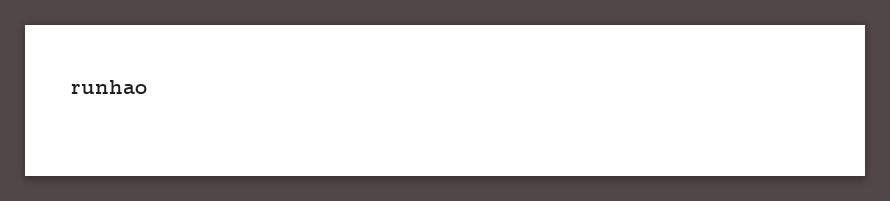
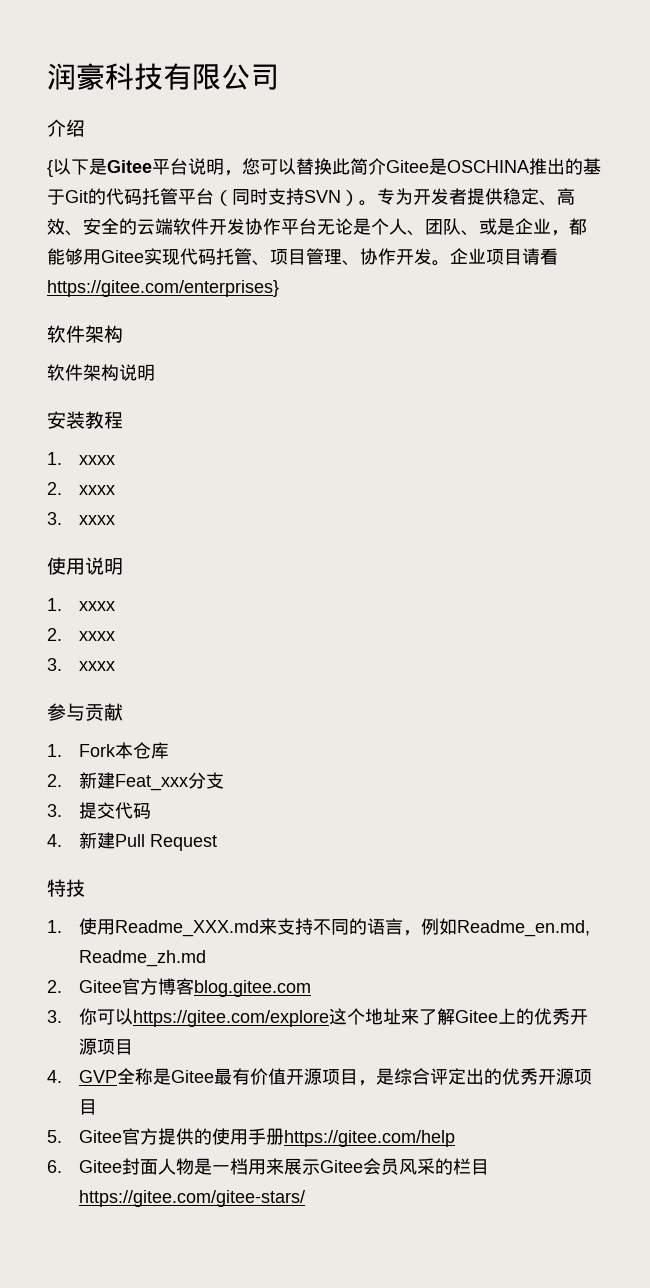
[71,80,147,94] runhao -> [47,63,279,90] [47,119,85,137] [47,158,601,177] [47,188,575,206] [47,218,587,236] [47,248,558,266] [47,280,279,297] [47,325,123,343] [47,364,155,381] [47,411,123,429] [47,452,115,465] [47,482,115,495] [47,512,115,525] [47,557,123,575] [47,598,115,611] [47,628,115,641] [47,658,115,671] [47,703,123,721] [47,742,169,759] [47,772,224,791] [47,802,151,819] [47,832,217,851] [47,879,85,897] [47,918,590,937] [78,950,206,967] [47,978,311,997] [47,1008,588,1027] [78,1038,133,1055] [47,1068,592,1086] [78,1099,97,1115] [47,1128,455,1147] [47,1158,489,1175] [78,1190,305,1207] 润豪科技有限公司 // 介绍 // {以下是Gitee平台说明，您可以替换此简介Gitee是OSCHINA推出的基于Git的代码托管平台（同时支持SVN）。专为开发者提供稳定、高效、安全的云端软件开发协作平台无论是个人、团队、或是企业，都能够用Gitee实现代码托管、项目管理、协作开发。企业项目请看https://gitee.com/enterprises} // 软件架构 // 软件架构说明 // 安装教程 // 1. xxxx // 2. xxxx // 3. xxxx // 使用说明 // 1. xxxx // 2. xxxx // 3. xxxx // 参与贡献 // 1. Fork本仓库 // 2.新建Feat_xxx分支 // 3.提交代码 // 4.新建Pull Request // 特技 // 1.使用Readme_XXX.md来支持不同的语言，例如Readme_en.md, Readme_zh.md // 2. Gitee官方博客blog.gitee.com // 3.你可以https://gitee.com/explore这个地址来了解Gitee上的优秀开源项目 // 4. GVP全称是Gitee最有价值开源项目，是综合评定出的优秀开源项目 // 5. Gitee官方提供的使用手册https://gitee.com/help // 6. Gitee封面人物是一档用来展示Gitee会员风采的栏目https://gitee.com/gitee-stars/

